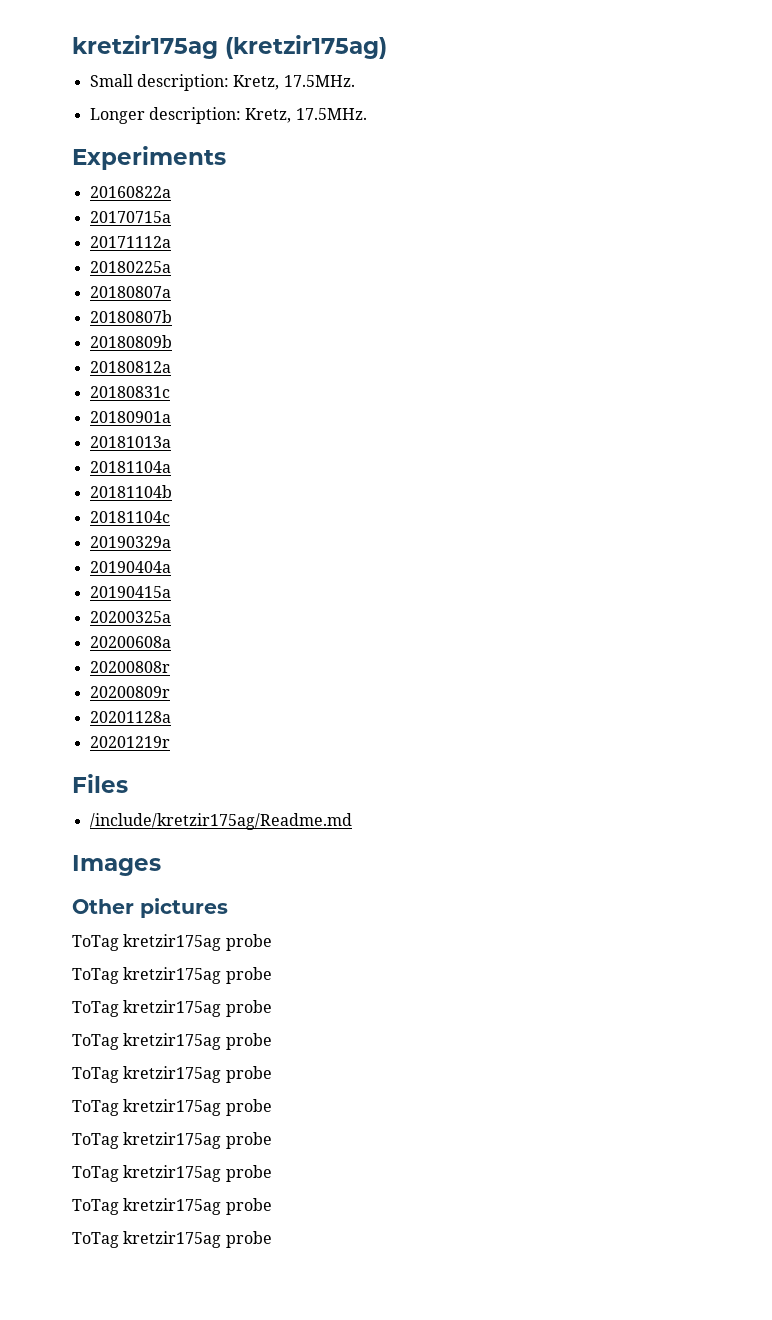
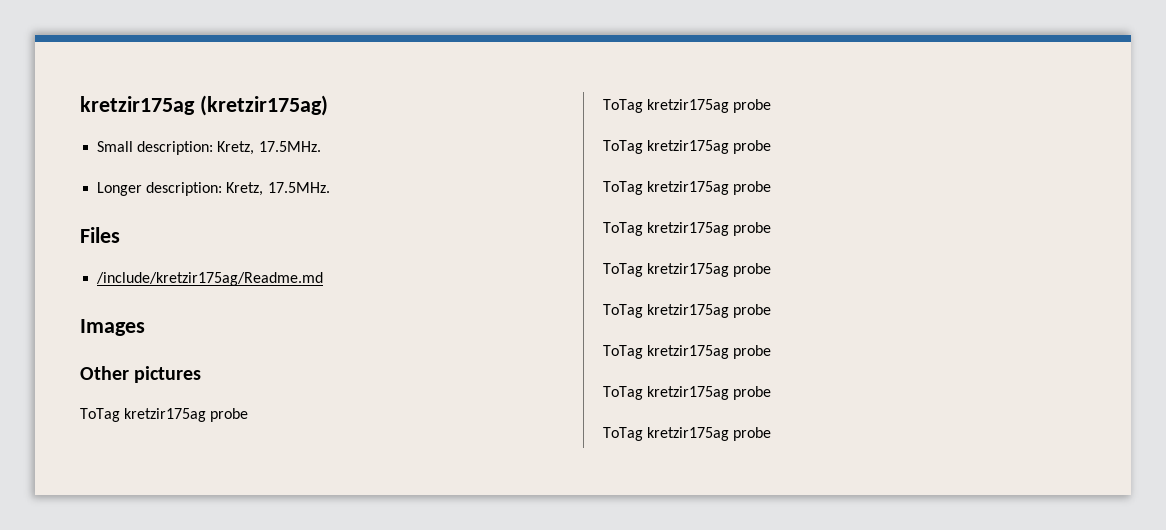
[72,146,226,170] [89,186,171,198] [89,211,171,223] [89,236,171,248] [89,261,171,273] [89,286,171,298] [89,310,172,323] [89,335,172,348] [89,361,171,373] [89,386,170,398] [89,411,171,423] [89,436,171,448] [89,461,171,473] [89,485,172,498] [89,511,170,523] [89,536,171,548] [89,561,171,573] [89,586,171,598] [89,611,171,623] [89,636,171,648] [89,661,170,673] [89,686,170,698] [89,711,171,723] [89,736,170,748] // Experiments // 20160822a // 20170715a // 20171112a // 20180225a // 20180807a // 20180807b // 20180809b // 20180812a // 20180831c // 20180901a // 20181013a // 20181104a // 20181104b // 20181104c // 20190329a // 20190404a // 20190415a // 20200325a // 20200608a // 20200808r // 20200809r // 20201128a // 20201219r -> (330, 187) none

